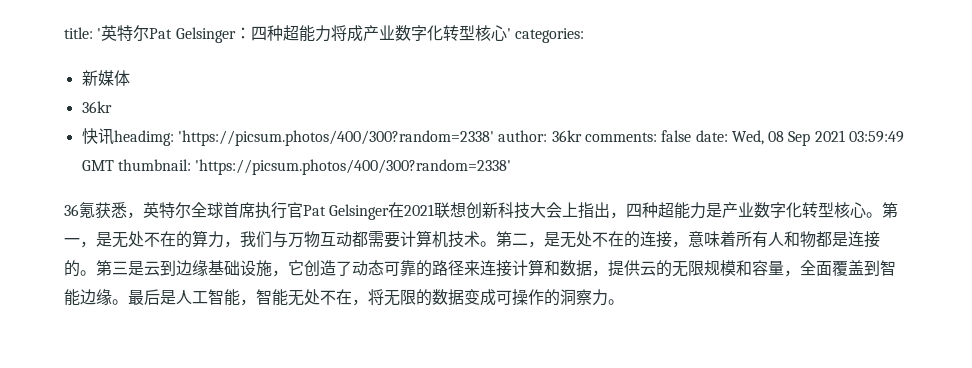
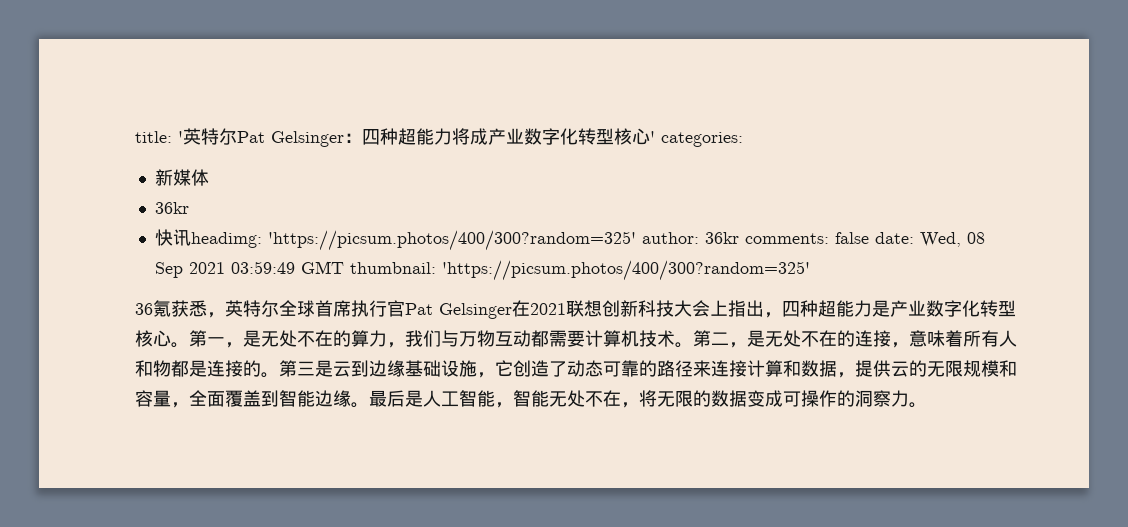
[177,130,494,146] 'https://picsum.photos/400/300?random=2338' -> [267,230,636,251] 'https://picsum.photos/400/300?random=325'
[195,159,512,175] 'https://picsum.photos/400/300?random=2338' -> [441,260,810,281] 'https://picsum.photos/400/300?random=325'

